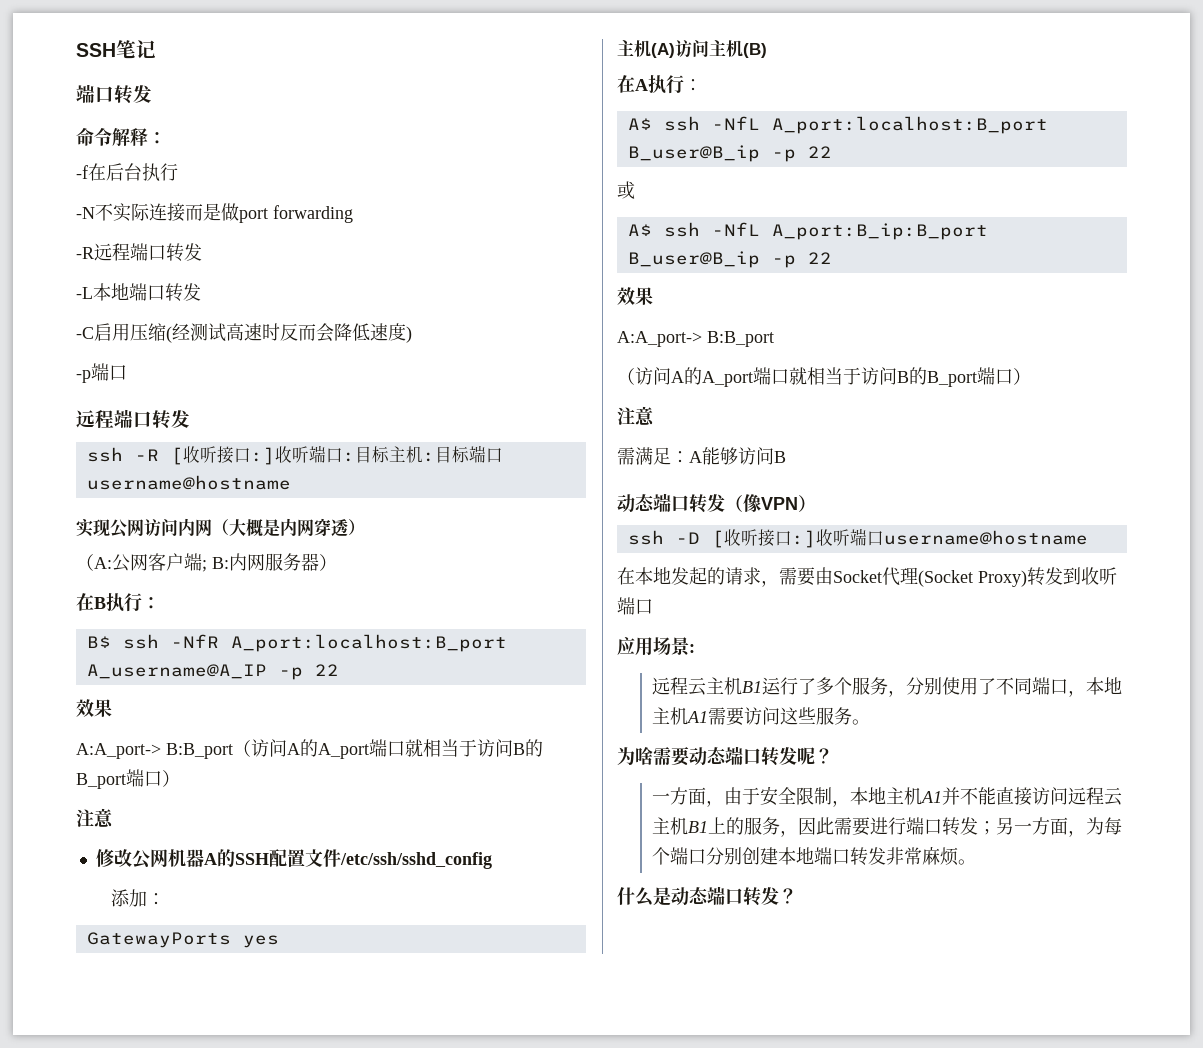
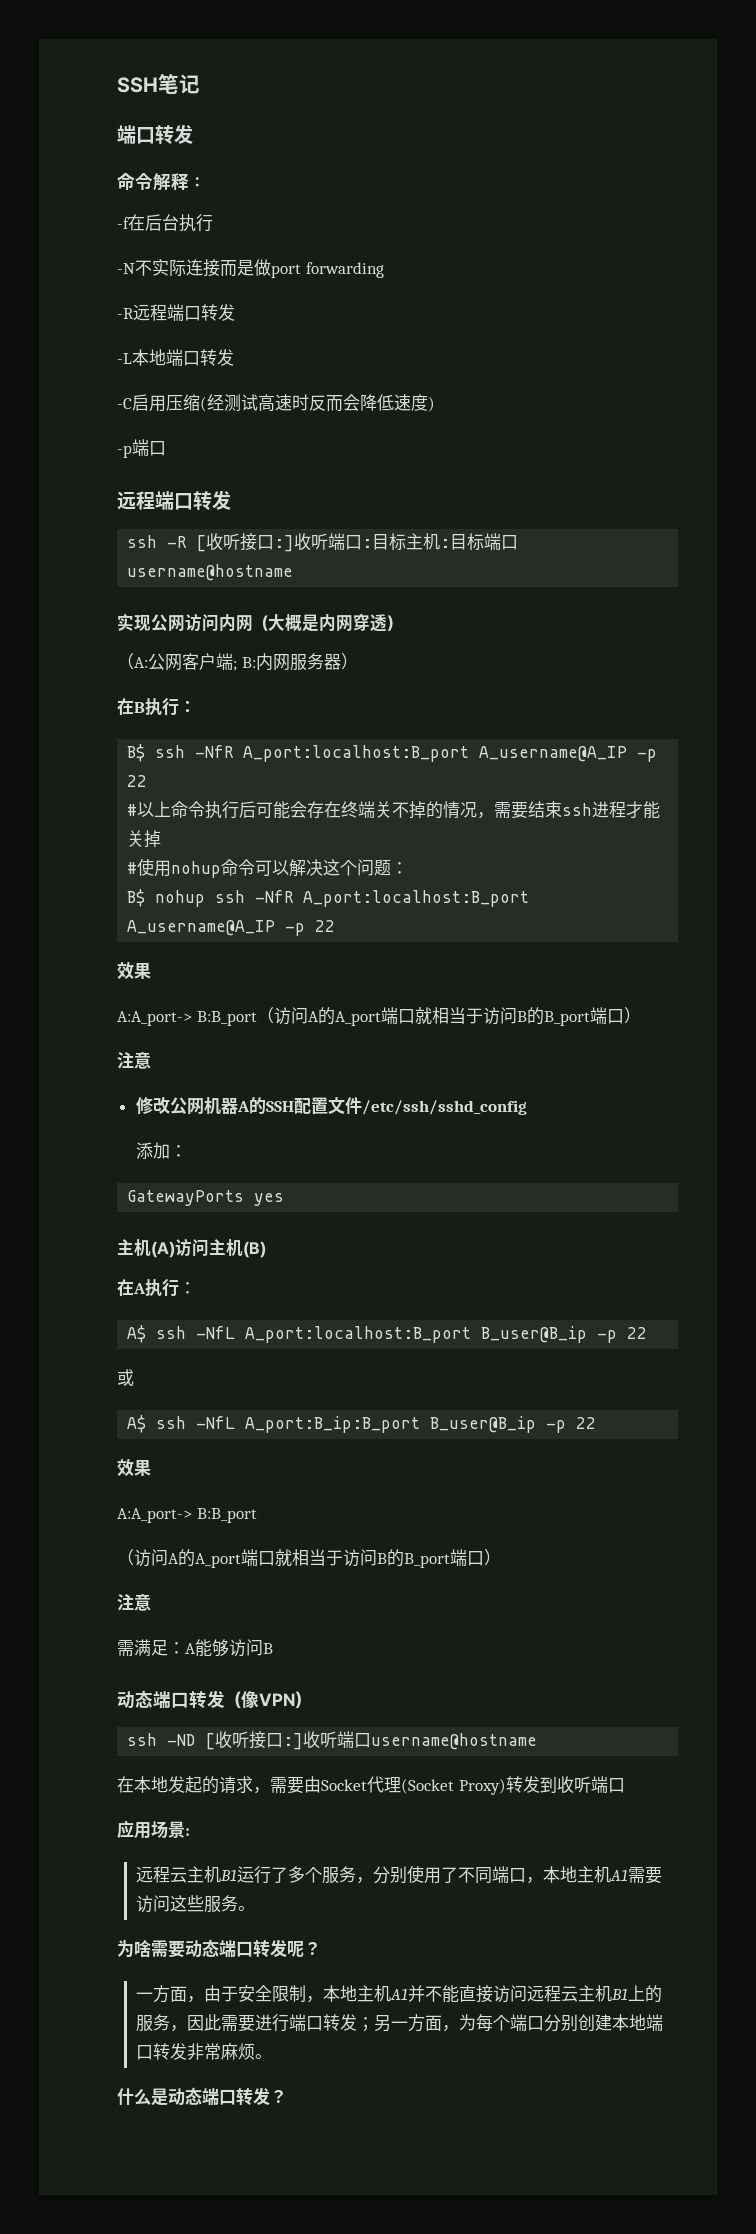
(339, 670) none -> [127,801,661,819] [127,830,162,848] [127,858,409,878] [127,889,530,907] [127,920,336,936] // #以上命令执行后可能会存在终端关不掉的情况，需要结束ssh进程才能关掉 // #使用nohup命令可以解决这个问题： // B$ nohup ssh -NfR A_port:localhost:B_port A_username@A_IP -p 22
[675,532,700,544] -D -> [167,1734,196,1746] -ND

